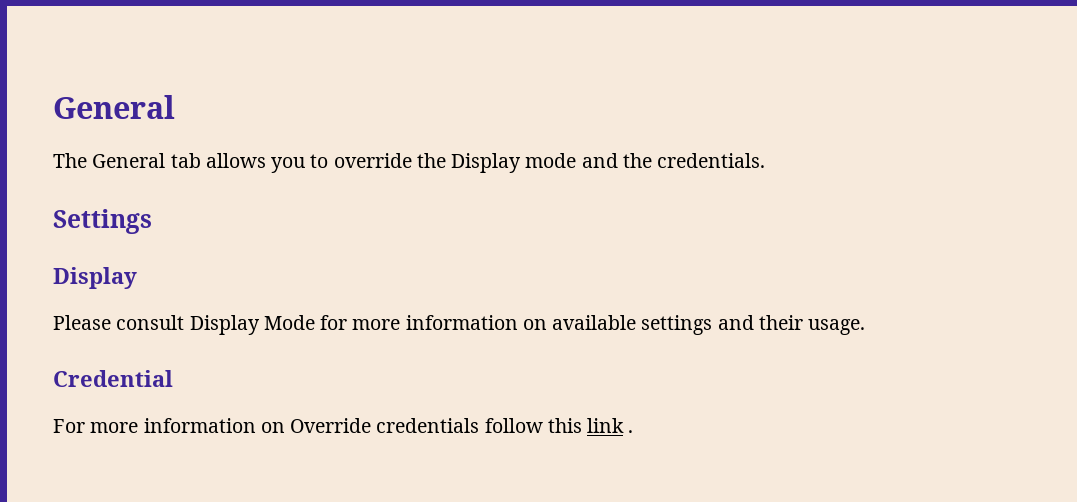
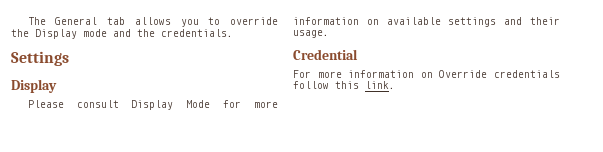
[53,95,175,119] General // -> (27, 21) none
[587,418,634,433] link . -> [365,81,395,89] link.

